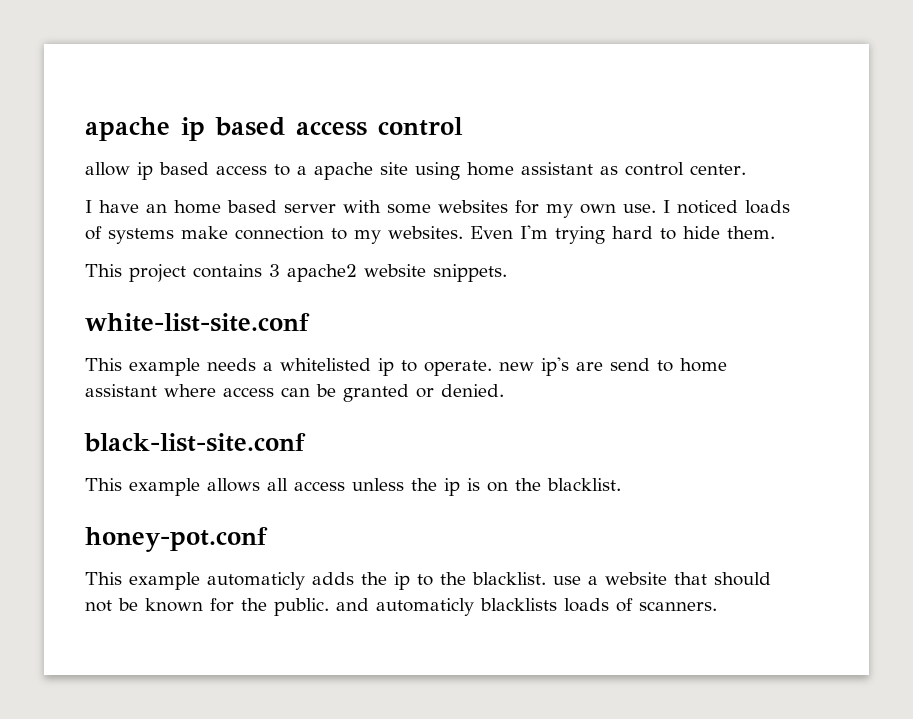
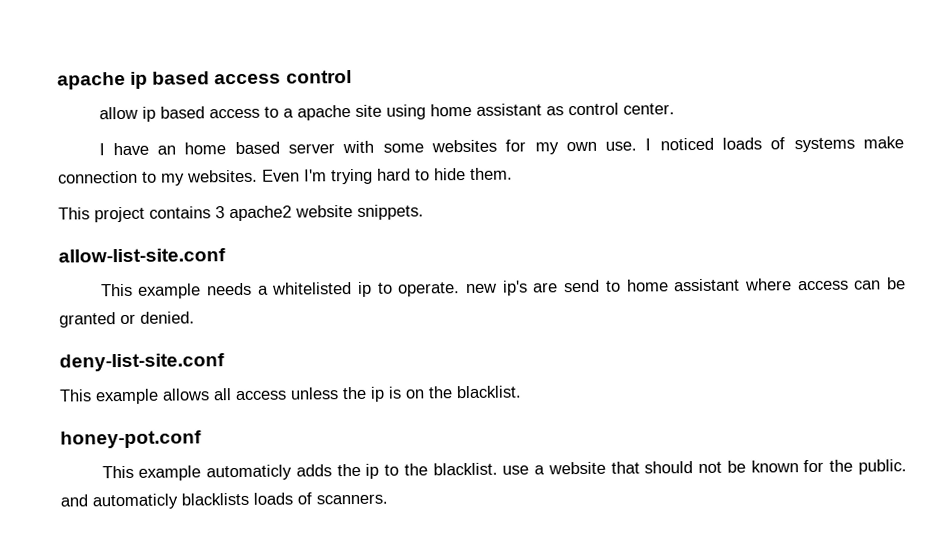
[85,313,310,332] white-list-site.conf -> [58,248,226,263] allow-list-site.conf
[84,433,306,452] black-list-site.conf -> [59,353,225,372] deny-list-site.conf

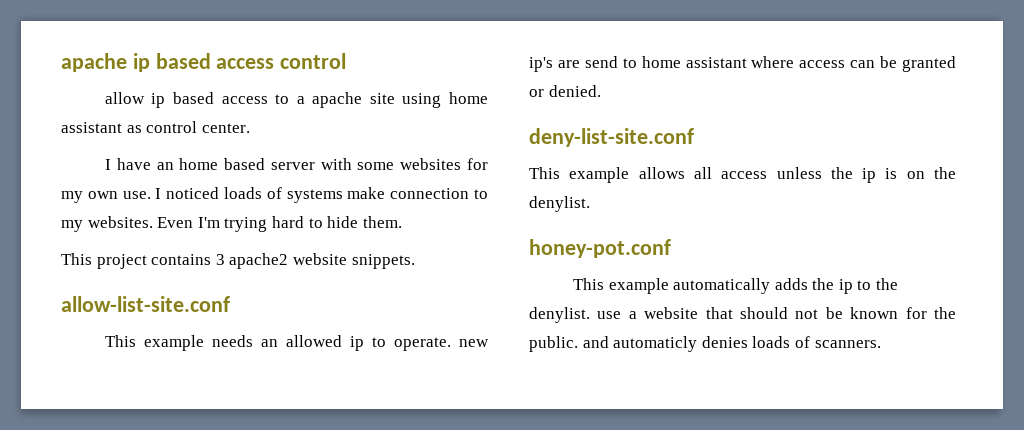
[257,282,353,295] a whitelisted -> [260,335,342,347] an allowed
[456,385,522,399] blacklist. -> [529,196,590,212] denylist.
[206,464,293,481] automaticly -> [673,278,771,294] automatically
[432,462,498,476] blacklist. -> [529,307,590,323] denylist.
[181,492,249,506] blacklists -> [701,336,748,348] denies

